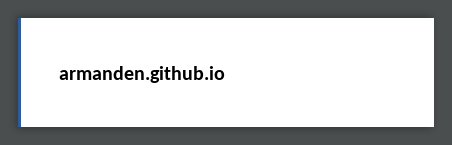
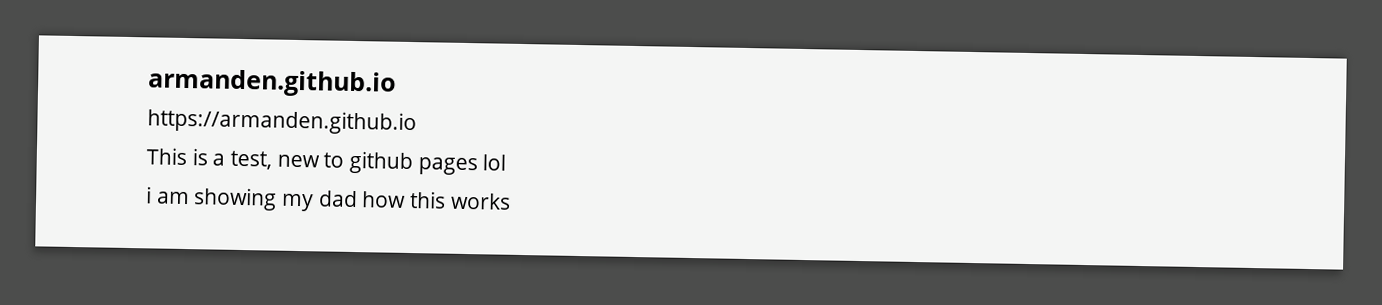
(225, 74) none -> [147,108,417,136] [146,147,507,176] [146,186,511,212] // https://armanden.github.io // This is a test, new to github pages lol // i am showing my dad how this works

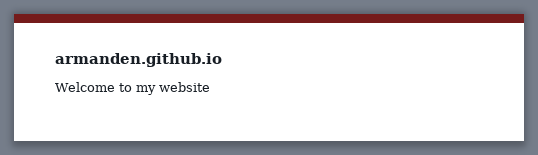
[147,108,417,136] [146,147,507,176] [146,186,511,212] https://armanden.github.io // This is a test, new to github pages lol // i am showing my dad how this works -> [55,82,210,95] Welcome to my website

